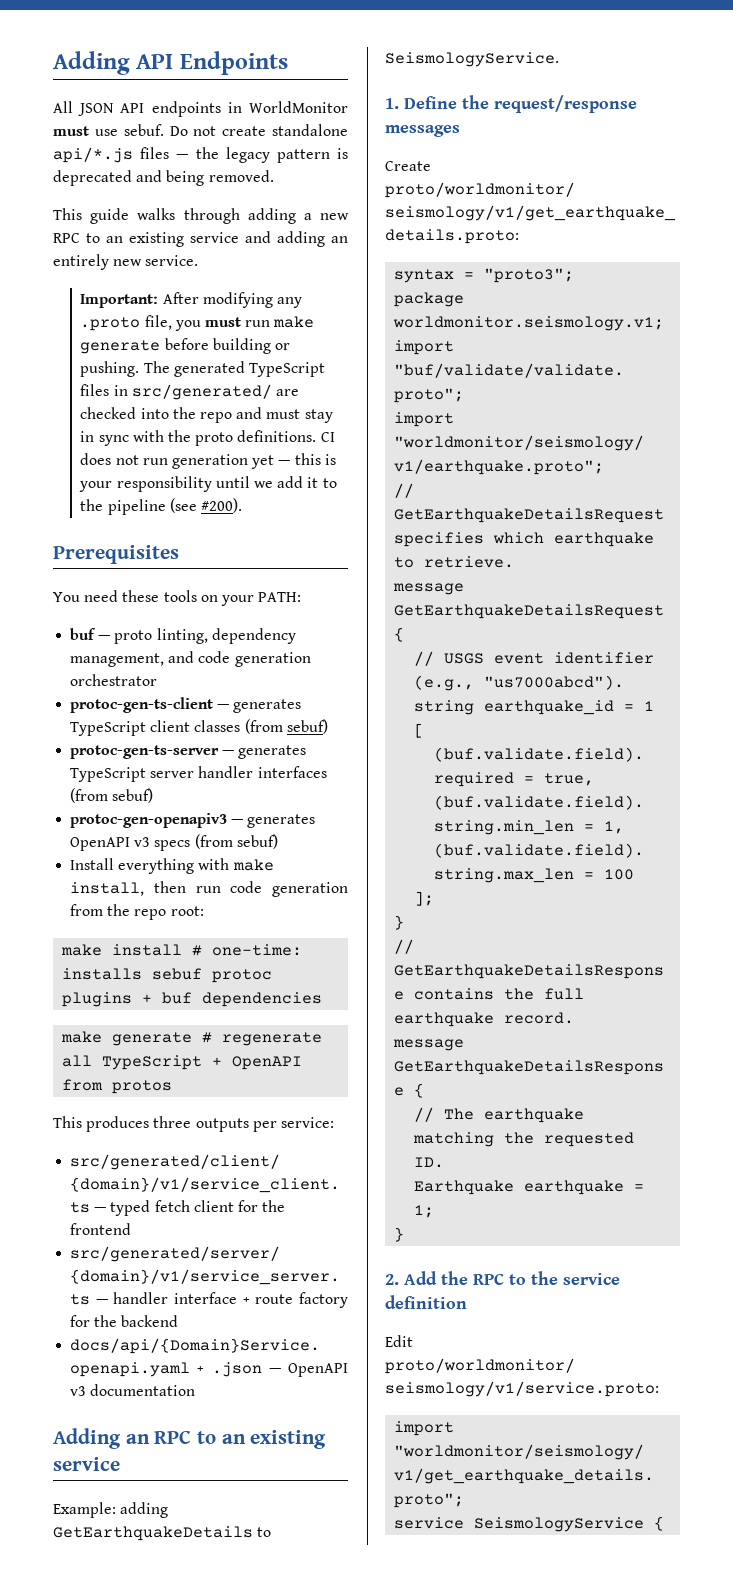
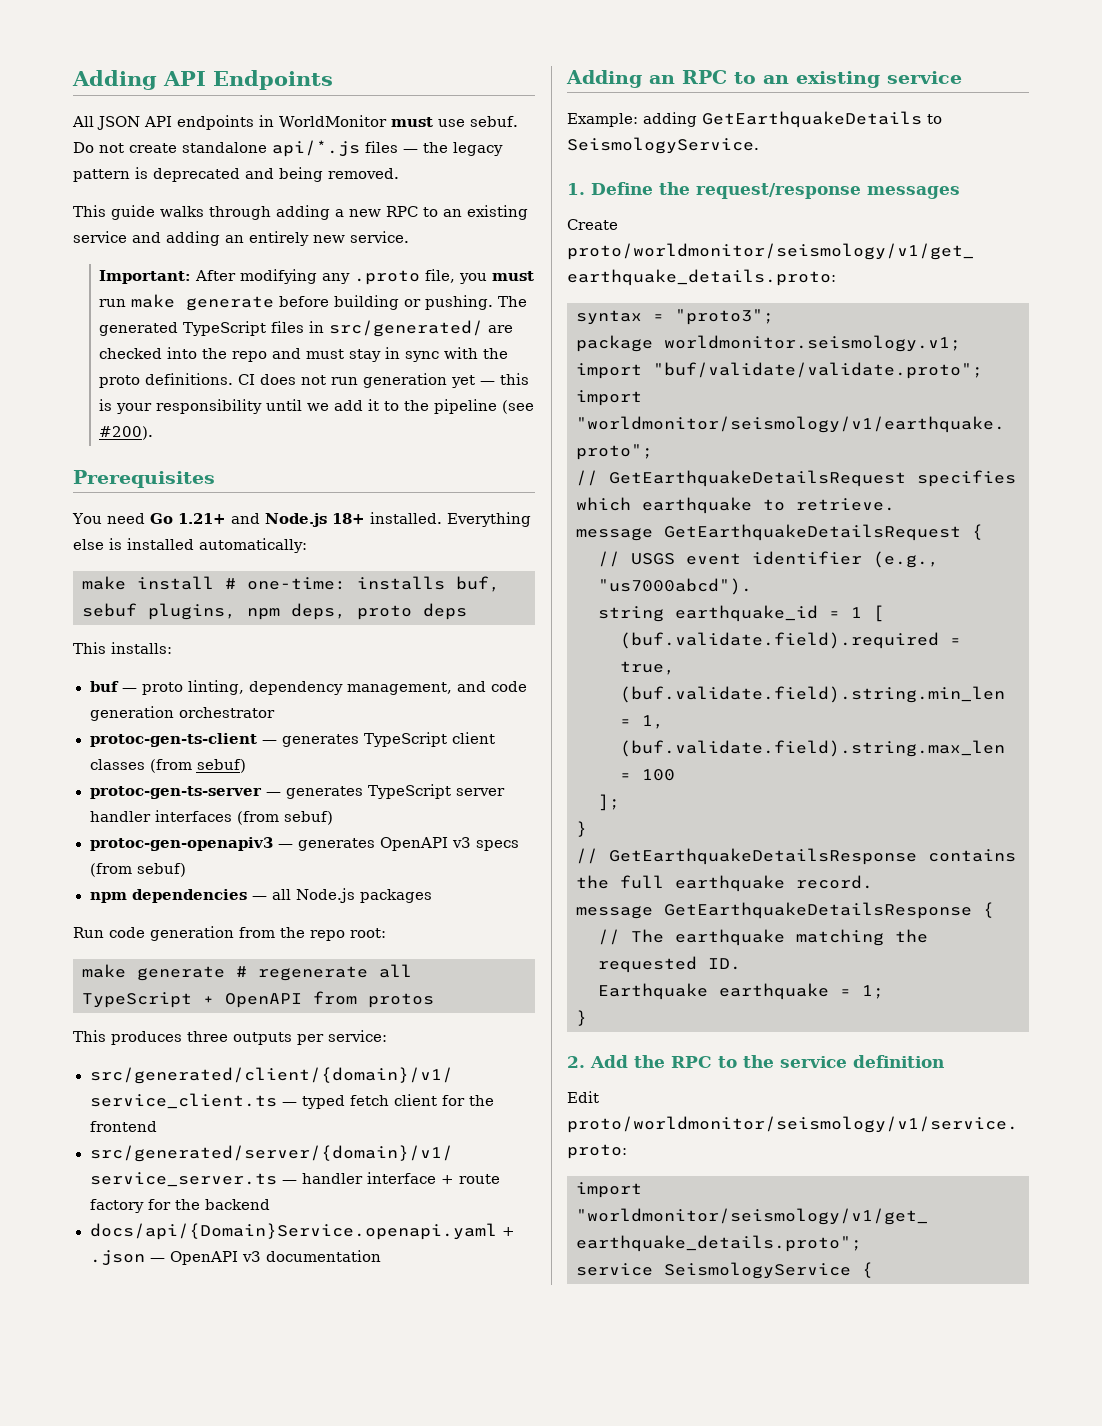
[122,590,302,606] these tools on your PATH: -> [149,512,531,527] [73,538,307,553] [82,576,500,592] [82,603,467,620] [73,642,172,654] Go 1.21+ and Node.js 18+ installed. Everything else is installed automatically: // make install # one-time: installs buf, sebuf plugins, npm deps, proto deps // This installs:
[70,858,274,874] [70,881,221,896] Install everything with make install, then run -> [89,888,432,903] [73,927,104,938] npm dependencies — all Node.js packages // Run
[61,944,303,956] [62,968,273,983] [62,992,323,1007] // make install # one-time: installs sebuf protoc plugins + buf dependencies -> (386, 933) none

